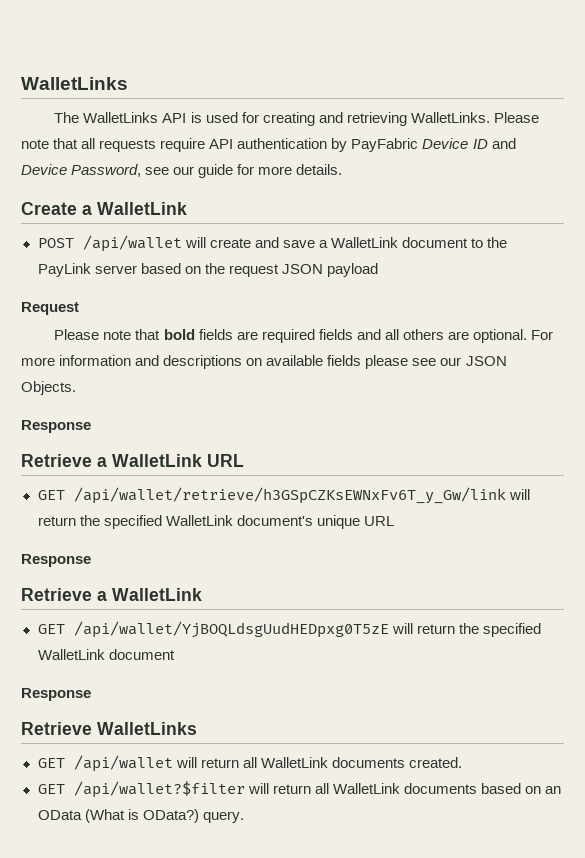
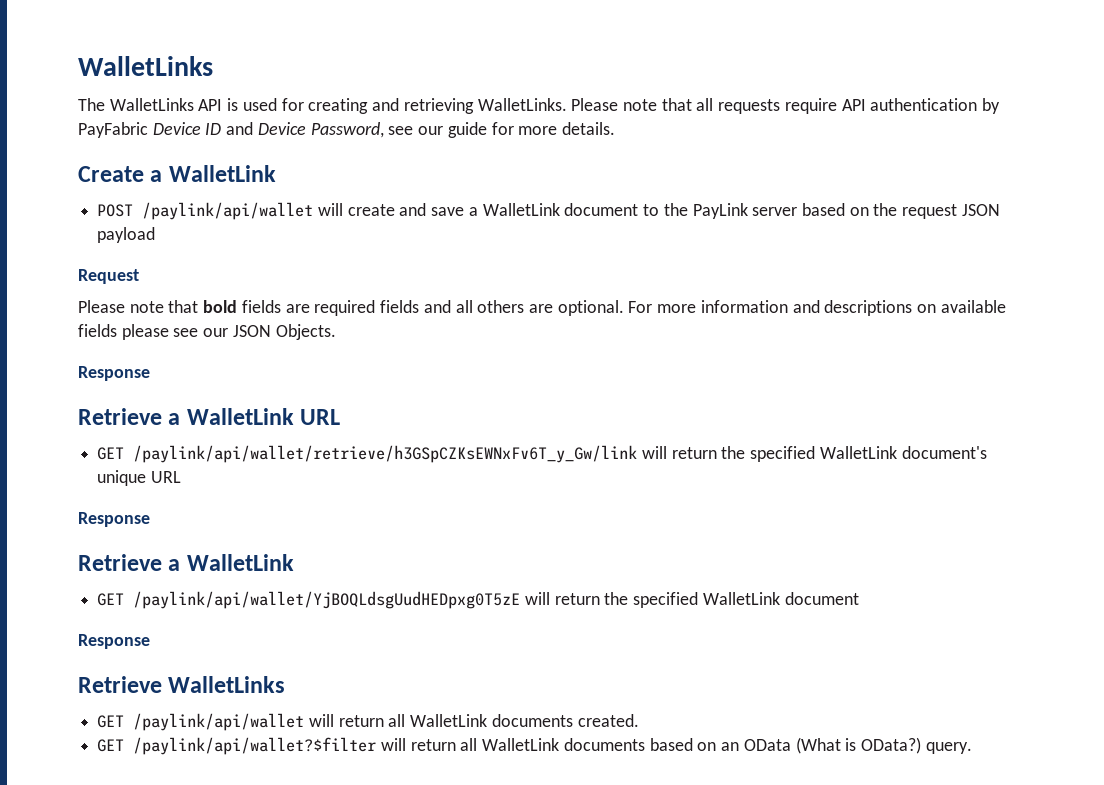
[82,235,182,252] /api/wallet -> [142,202,314,220] /paylink/api/wallet
[73,487,506,504] /api/wallet/retrieve/h3GSpCZKsEWNxFv6T_y_Gw/link -> [133,445,638,463] /paylink/api/wallet/retrieve/h3GSpCZKsEWNxFv6T_y_Gw/link
[73,621,389,638] /api/wallet/YjBOQLdsgUudHEDpxg0T5zE -> [133,591,521,609] /paylink/api/wallet/YjBOQLdsgUudHEDpxg0T5zE
[73,755,173,772] /api/wallet -> [133,713,305,731] /paylink/api/wallet
[73,781,245,798] /api/wallet?$filter -> [133,737,377,755] /paylink/api/wallet?$filter

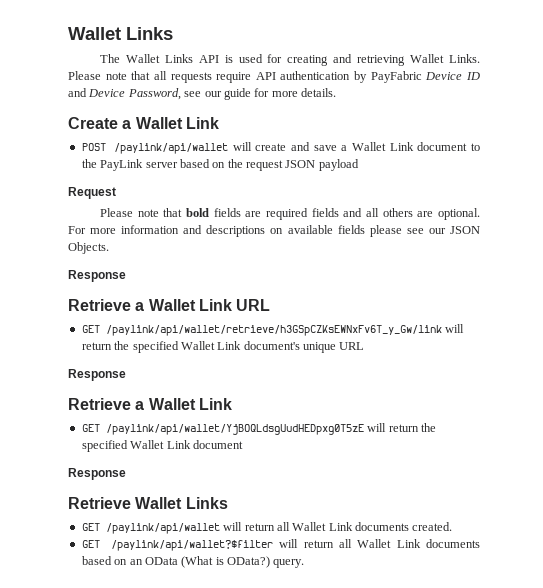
[78,56,213,76] WalletLinks -> [68,27,173,40] Wallet Links
[109,98,194,111] WalletLinks -> [125,54,193,63] Wallet Links
[477,98,567,111] WalletLinks. -> [410,54,480,63] Wallet Links.
[168,165,276,182] WalletLink -> [135,117,219,129] Wallet Link
[482,203,560,216] WalletLink -> [352,142,414,151] Wallet Link
[186,408,294,425] WalletLink -> [148,299,232,311] Wallet Link
[819,446,897,459] WalletLink -> [180,341,242,350] Wallet Link
[186,554,294,571] WalletLink -> [148,398,232,410] Wallet Link
[702,592,780,605] WalletLink -> [130,440,191,449] Wallet Link
[168,676,286,693] WalletLinks -> [135,497,228,509] Wallet Links
[410,714,488,727] WalletLink -> [292,522,353,531] Wallet Link
[482,738,560,751] WalletLink -> [357,539,421,548] Wallet Link

